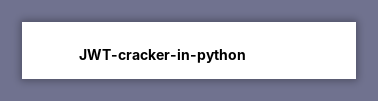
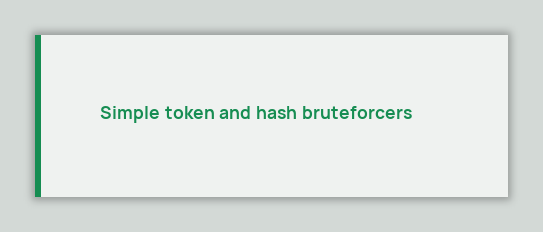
[79,48,246,63] JWT-cracker-in-python -> [100,106,412,123] Simple token and hash bruteforcers

